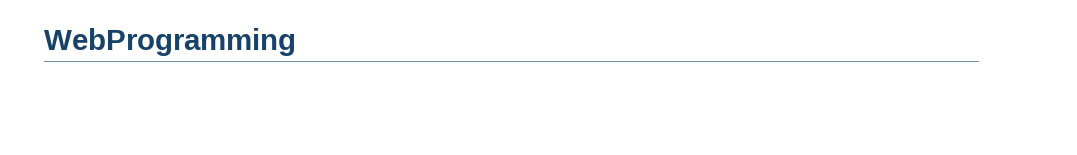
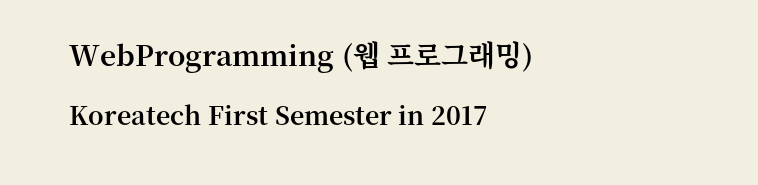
(296, 42) none -> [341,41,534,72] [69,104,488,125] (웹 프로그래밍) // Koreatech First Semester in 2017

